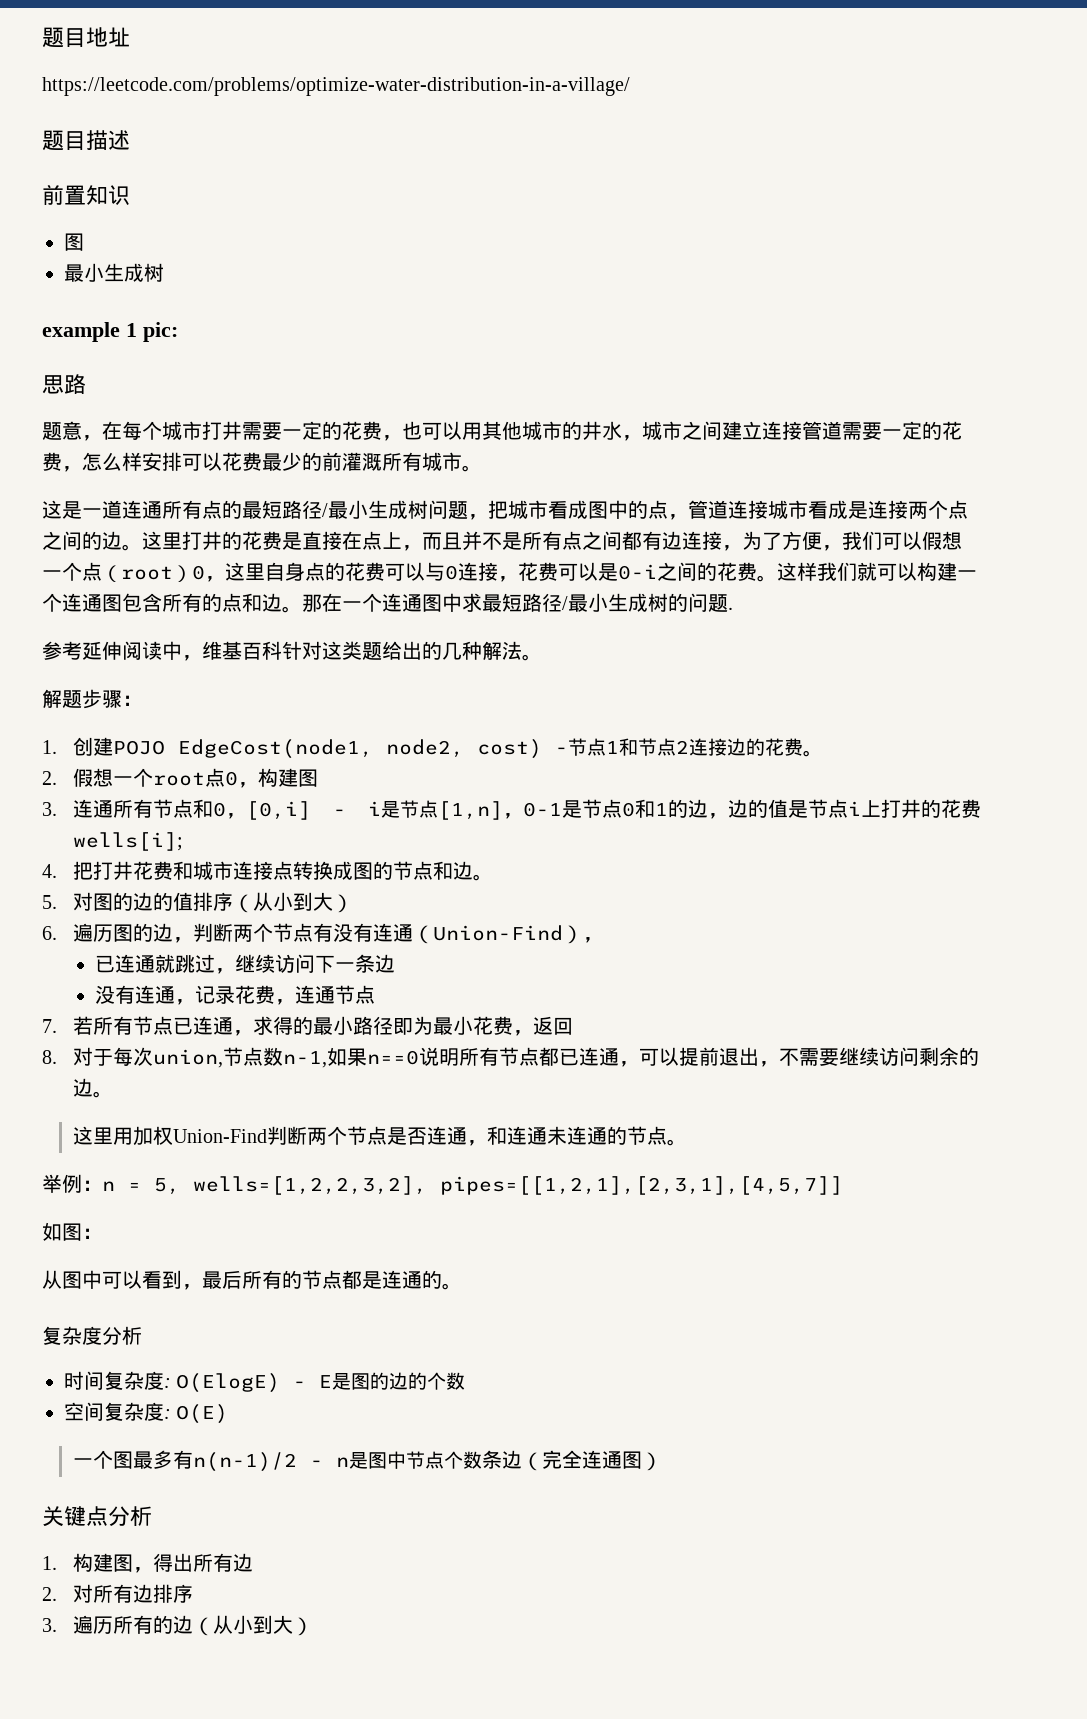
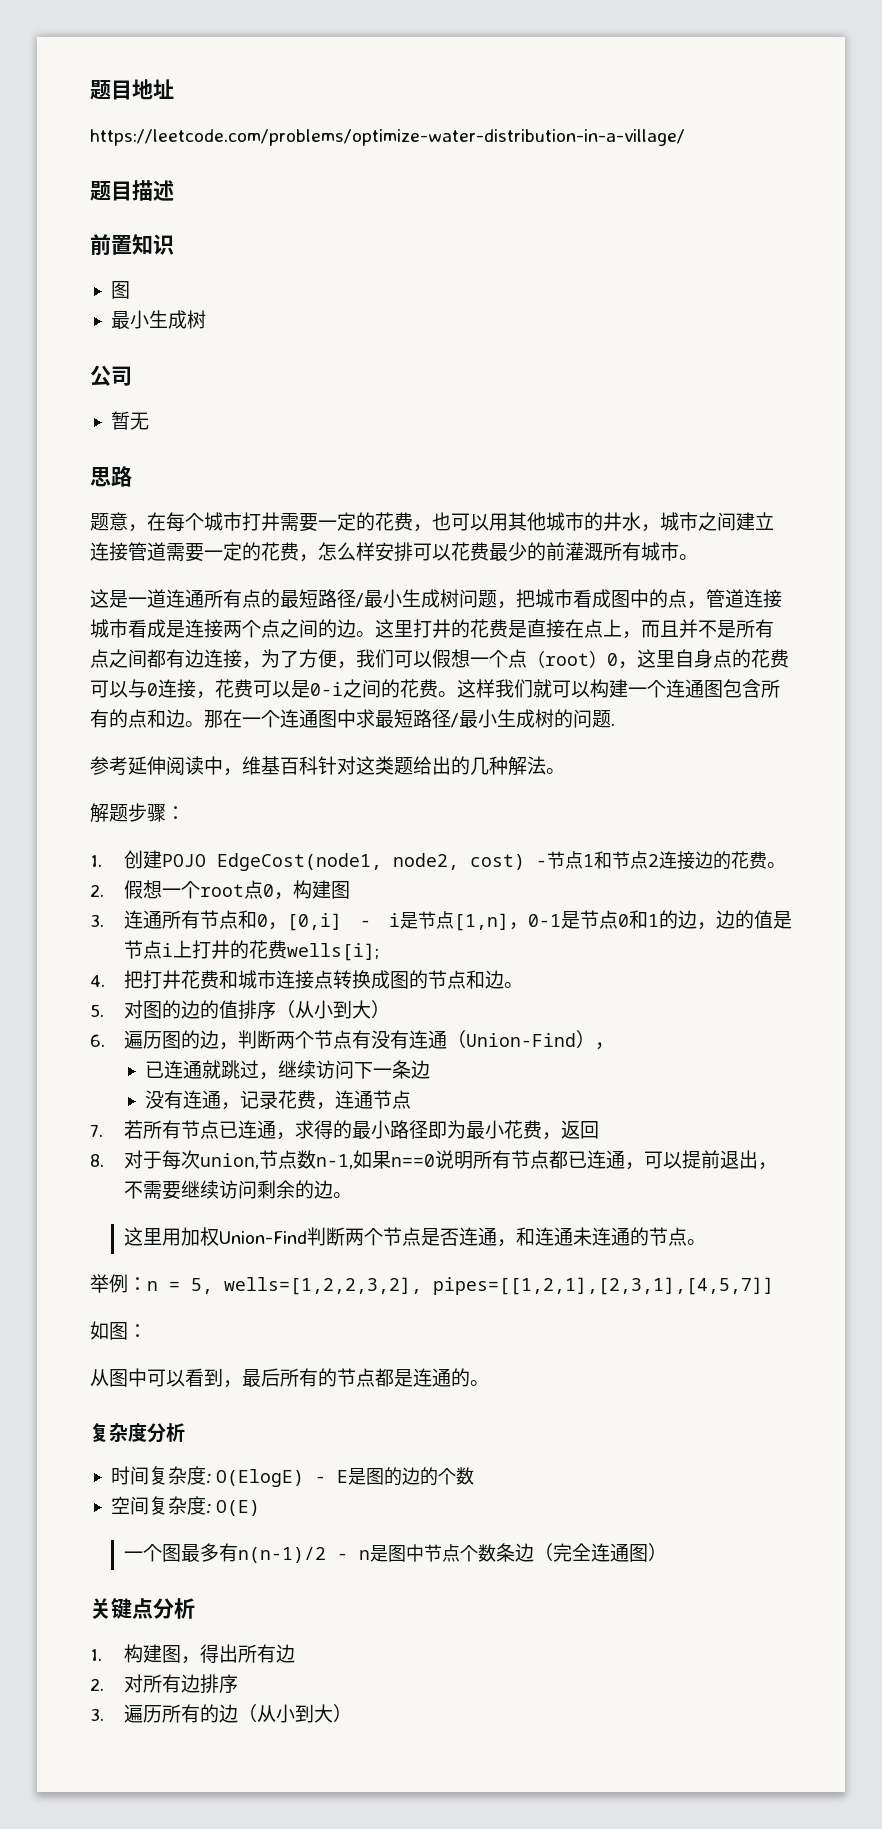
[42,322,178,342] example 1 pic: -> [90,365,132,386] [110,411,149,430] 公司 // 暂无

